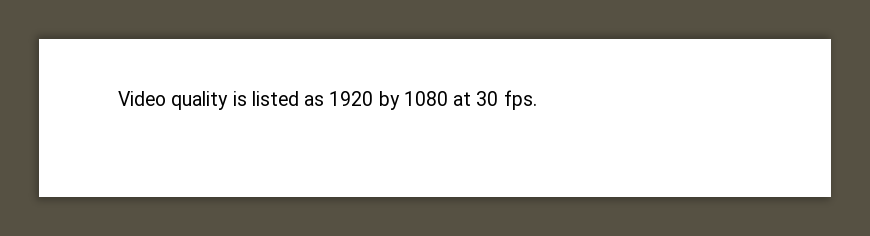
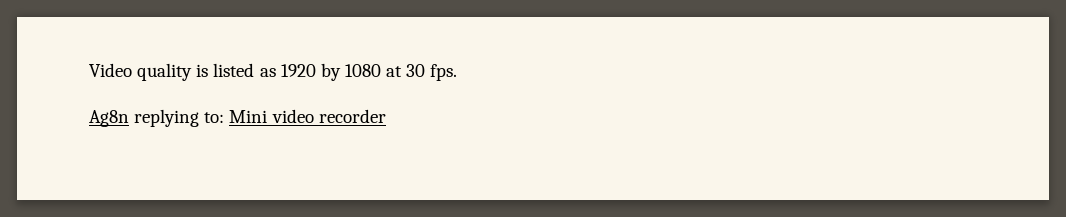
(537, 100) none -> [89,109,386,127] // Ag8n replying to: Mini video recorder

